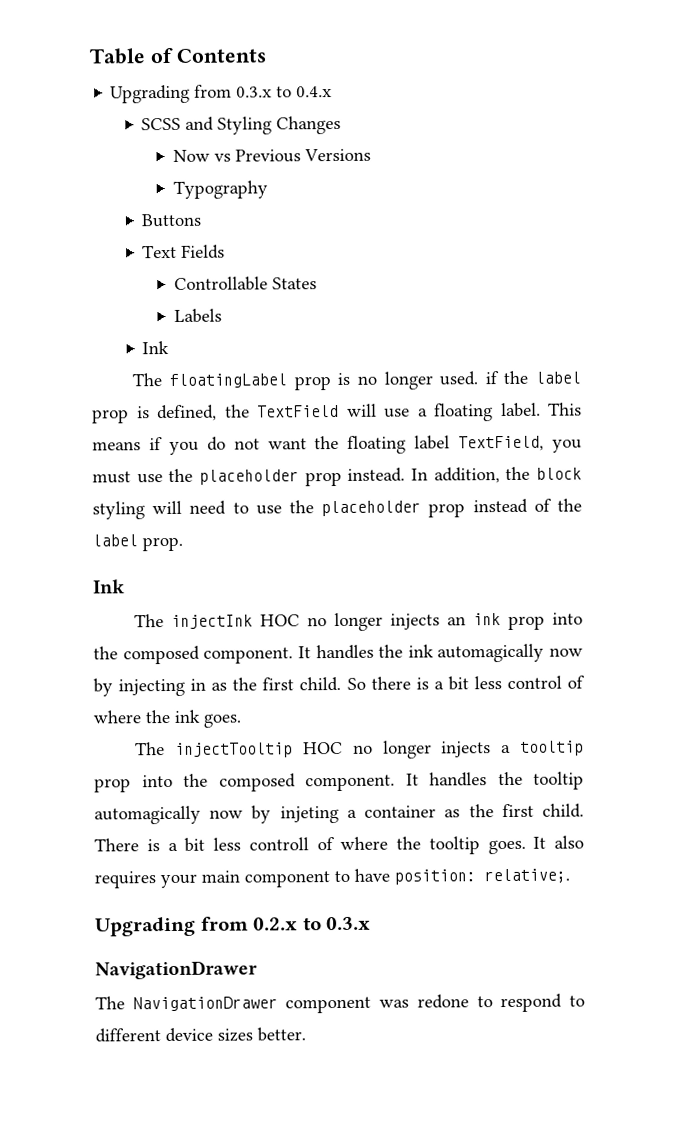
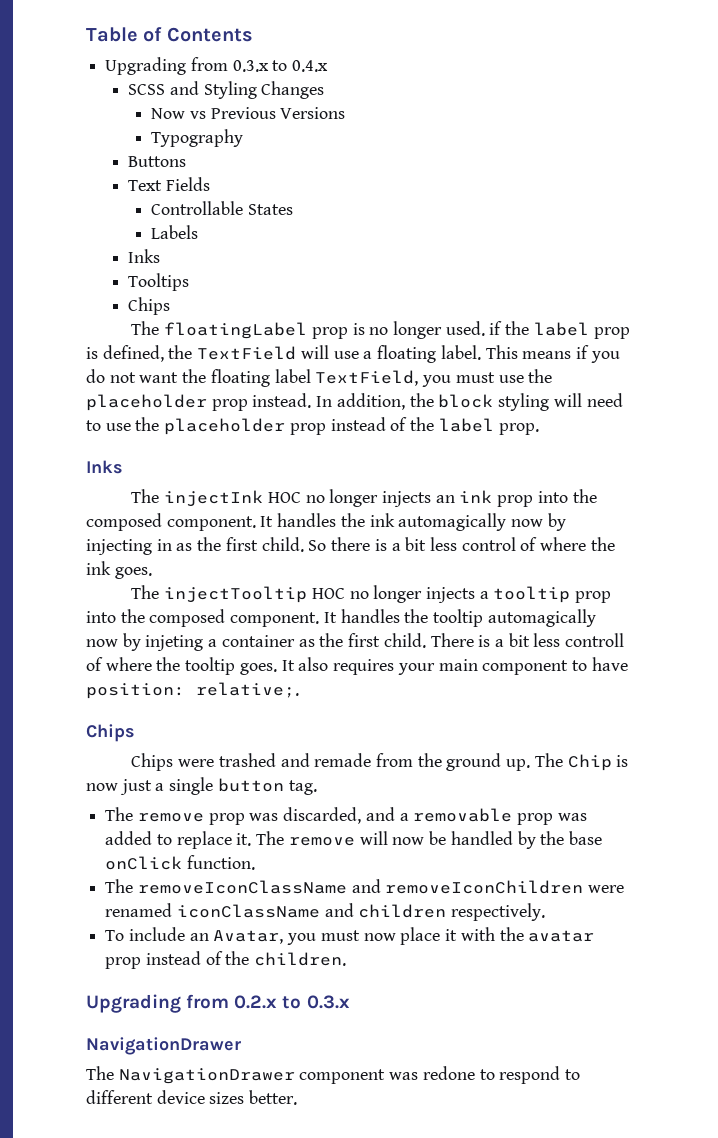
[142,340,170,355] Ink -> [128,249,161,263] [128,273,190,291] [128,297,171,315] Inks // Tooltips // Chips
[93,579,125,594] Ink -> [86,460,123,474] Inks
(570, 876) none -> [86,724,135,742] [131,753,629,771] [86,777,317,795] [105,807,587,825] [105,831,602,849] [105,855,255,870] [105,879,625,894] [105,903,546,921] [105,927,595,945] [105,951,347,969] // Chips // Chips were trashed and remade from the ground up. The Chip is now just a single button tag. // The remove prop was discarded, and a removable prop was added to replace it. The remove will now be handled by the base onClick function. // The removeIconClassName and removeIconChildren were renamed iconClassName and children respectively. // To include an Avatar, you must now place it with the avatar prop instead of the children.

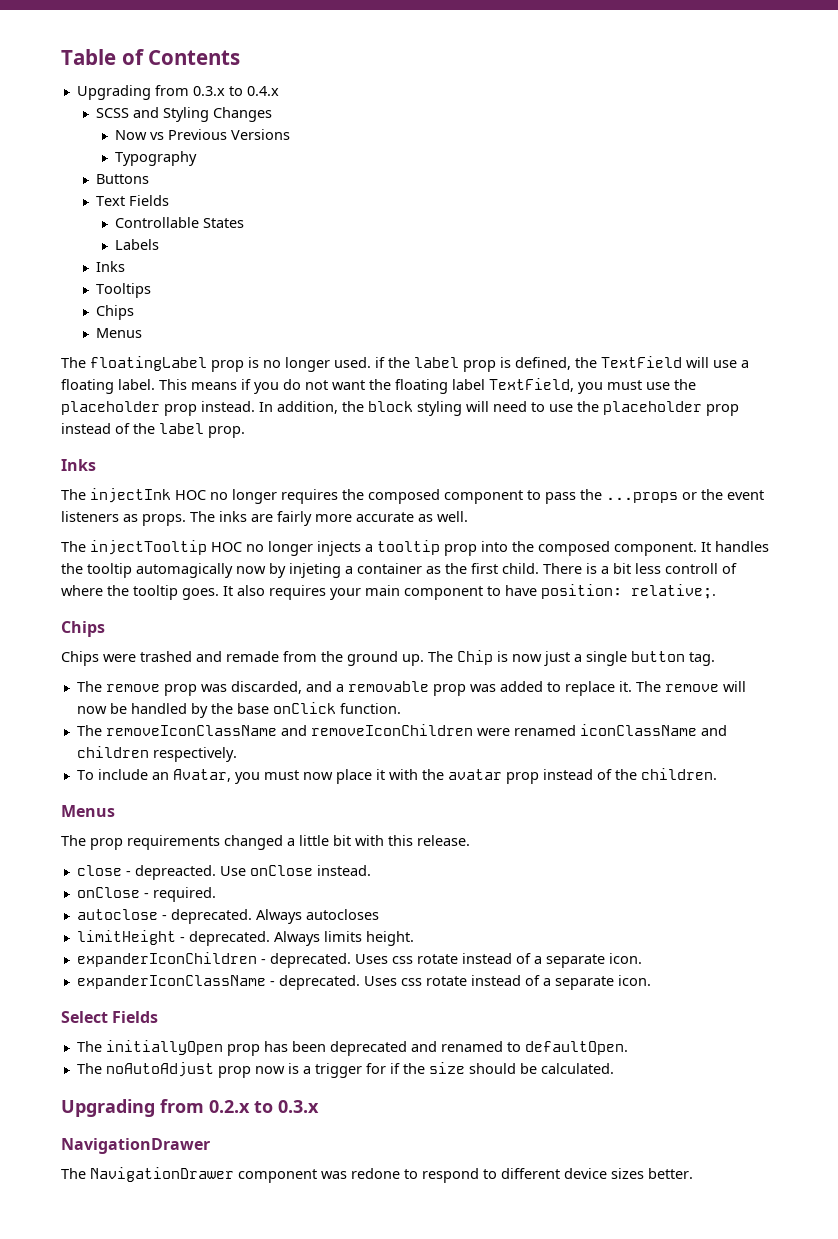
(171, 306) none -> [95,328,142,338] // Menus
[381,489,597,507] [86,513,566,531] [86,537,615,555] [86,561,152,579] injects an ink prop into the composed component. It handles the ink automagically now by injecting in as the first child. So there is a bit less control of where the ink goes. -> [281,489,764,504] [61,511,468,526] requires the composed component to pass the ...props or the event listeners as props. The inks are fairly more accurate as well.
(347, 959) none -> [61,805,115,817] [61,835,470,850] [76,865,371,880] [76,887,216,902] [76,909,379,924] [76,930,414,946] [76,952,642,968] [76,975,651,990] [61,1011,159,1023] [76,1040,628,1056] [76,1062,614,1078] // Menus // The prop requirements changed a little bit with this release. // close - depreacted. Use onClose instead. // onClose - required. // autoclose - deprecated. Always autocloses // limitHeight - deprecated. Always limits height. // expanderIconChildren - deprecated. Uses css rotate instead of a separate icon. // expanderIconClassName - deprecated. Uses css rotate instead of a separate icon. // Select Fields // The initiallyOpen prop has been deprecated and renamed to defaultOpen. // The noAutoAdjust prop now is a trigger for if the size should be calculated.

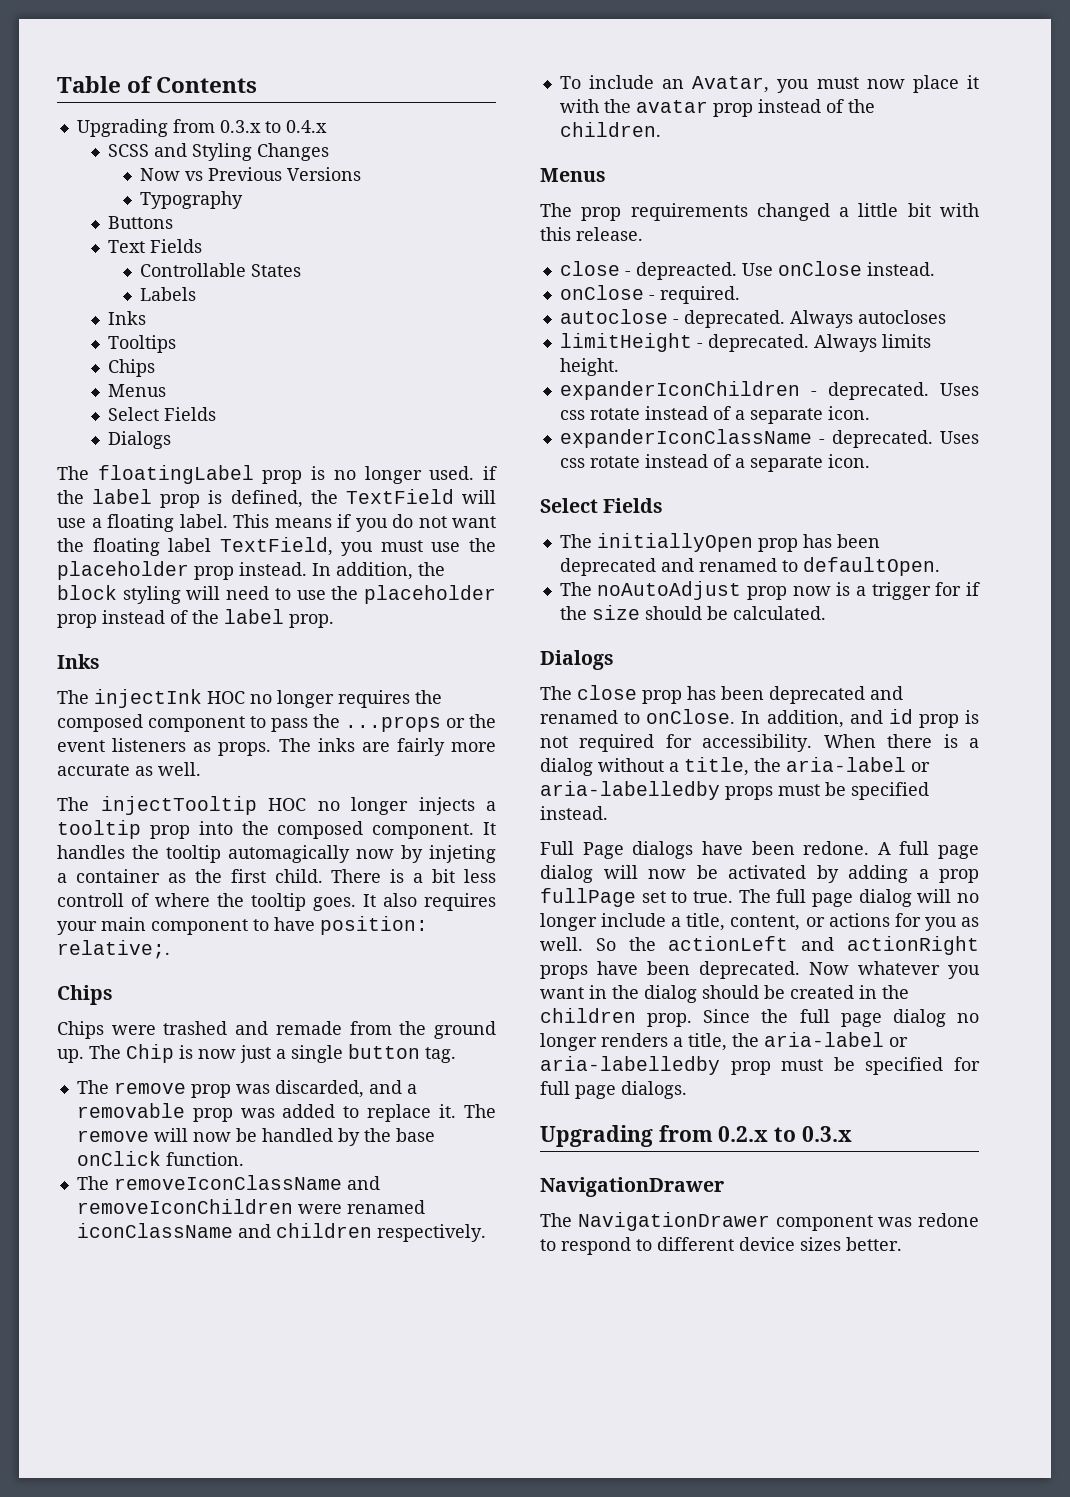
(142, 333) none -> [108,407,217,421] [108,431,172,449] // Select Fields // Dialogs
(614, 1068) none -> [540,650,614,670] [540,685,903,704] [540,709,979,728] [540,734,979,752] [540,757,930,776] [540,781,929,800] [540,806,608,820] [540,841,979,859] [540,865,979,883] [540,888,979,907] [540,913,979,931] [540,936,979,955] [540,961,980,979] [540,985,909,1003] [540,1008,979,1027] [540,1032,908,1051] [540,1056,980,1075] [540,1081,687,1099] // Dialogs // The close prop has been deprecated and renamed to onClose. In addition, and id prop is not required for accessibility. When there is a dialog without a title, the aria-label or aria-labelledby props must be specified instead. // Full Page dialogs have been redone. A full page dialog will now be activated by adding a prop fullPage set to true. The full page dialog will no longer include a title, content, or actions for you as well. So the actionLeft and actionRight props have been deprecated. Now whatever you want in the dialog should be created in the children prop. Since the full page dialog no longer renders a title, the aria-label or aria-labelledby prop must be specified for full page dialogs.

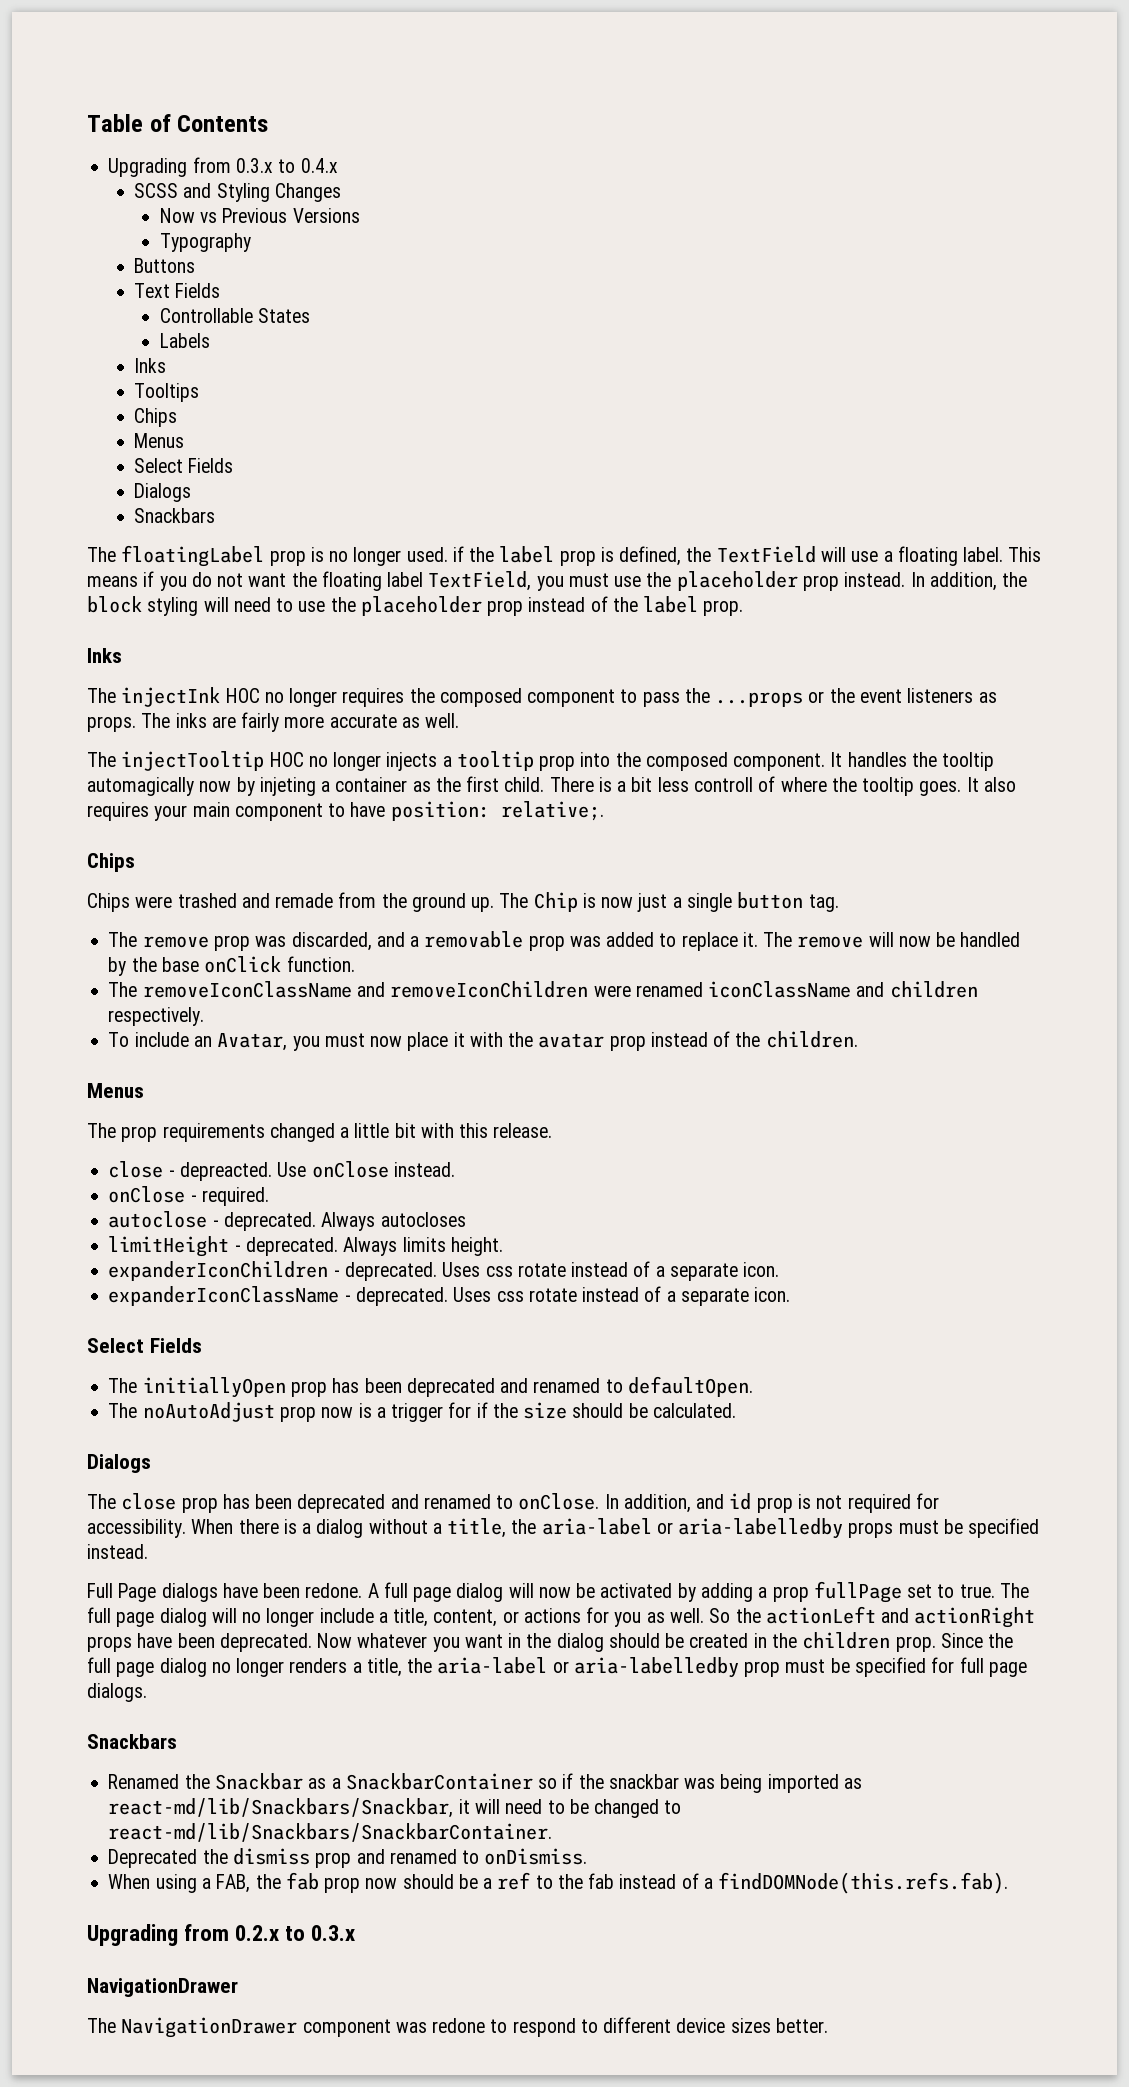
(172, 440) none -> [134,508,216,523] // Snackbars
(687, 1090) none -> [87,1734,177,1749] [108,1773,862,1793] [108,1798,682,1818] [108,1823,553,1842] [108,1848,588,1868] [108,1872,1009,1894] // Snackbars // Renamed the Snackbar as a SnackbarContainer so if the snackbar was being imported as react-md/lib/Snackbars/Snackbar, it will need to be changed to react-md/lib/Snackbars/SnackbarContainer. // Deprecated the dismiss prop and renamed to onDismiss. // When using a FAB, the fab prop now should be a ref to the fab instead of a findDOMNode(this.refs.fab).

